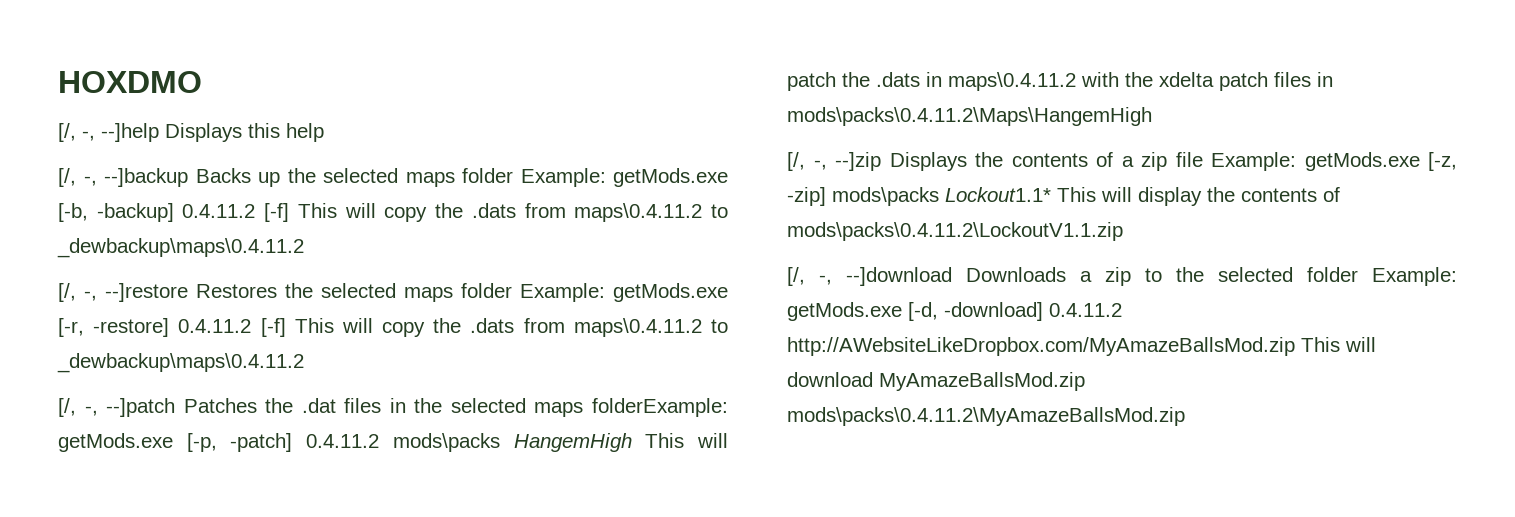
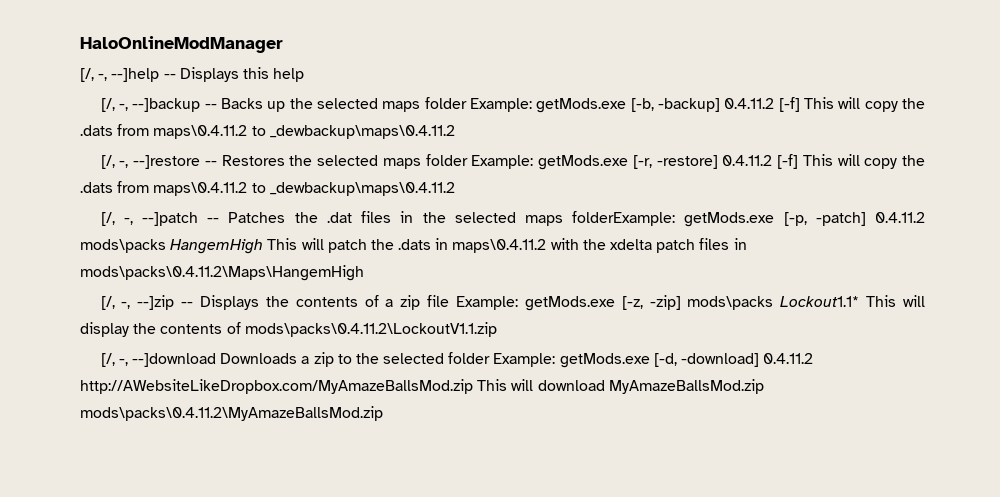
[58,71,202,93] HOXDMO -> [80,36,283,53] HaloOnlineModManager
(159, 132) none -> [163,74,176,79] --
(188, 177) none -> [204,104,217,109] --
(188, 292) none -> [204,161,217,166] --
(176, 407) none -> [207,218,220,223] --
(881, 161) none -> [181,302,194,307] --

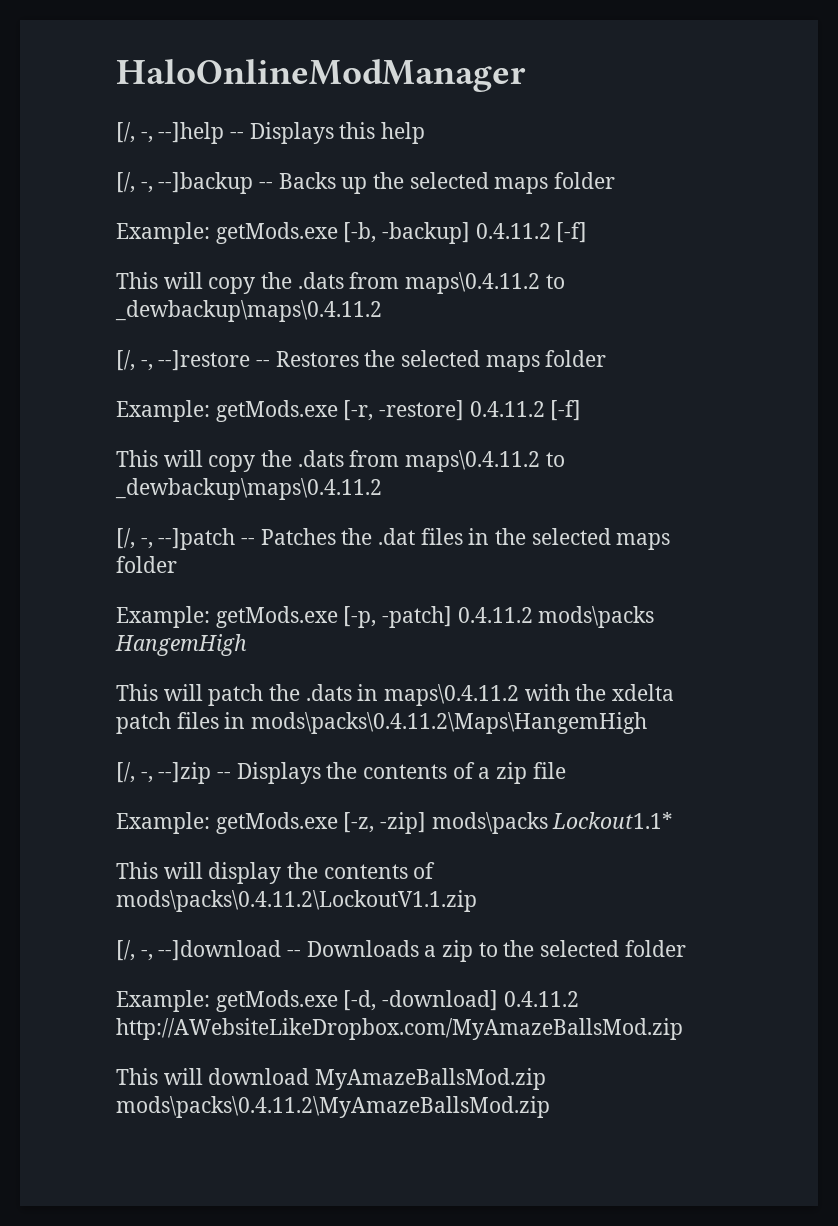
(467, 103) none -> (616, 180) //
(800, 104) none -> (588, 232) //
(468, 160) none -> (607, 358) //
(799, 161) none -> (582, 410) //
[572,211,676,226] folderExample: -> [116,556,177,573] [116,606,210,628] folder // Example:
(264, 246) none -> (247, 645) //
(450, 301) none -> (566, 770) //
(860, 301) none -> (674, 820) //
(217, 360) none -> [287,950,302,957] --
(491, 358) none -> (686, 948) //
(473, 386) none -> (683, 1029) //

